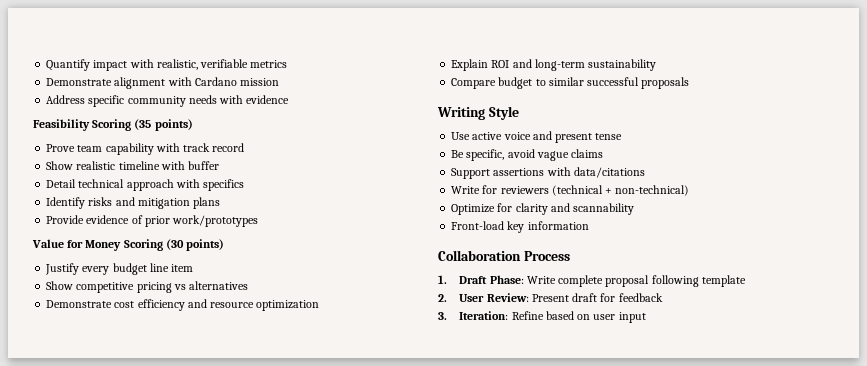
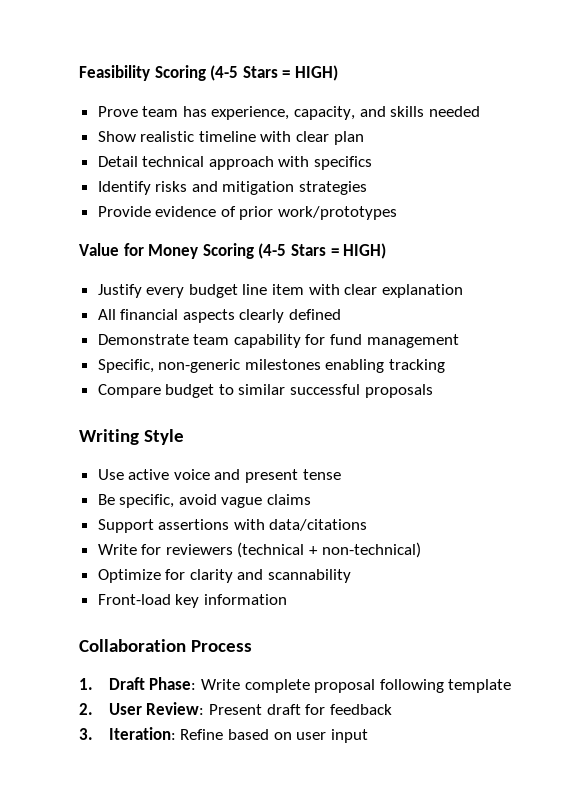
[46,59,288,71] [46,77,280,89] [46,95,290,107] [33,119,193,131] [46,143,245,155] Quantify impact with realistic, verifiable metrics // Demonstrate alignment with Cardano mission // Address specific community needs with evidence // Feasibility Scoring (35 points) // Prove team capability with track record -> [79,65,338,81] [97,106,480,120] Feasibility Scoring (4-5 Stars = HIGH) // Prove team has experience, capacity, and skills needed
[188,161,220,170] buffer -> [296,131,364,145] clear plan
[193,197,221,209] plans -> [299,181,368,195] strategies
[165,239,225,251] (30 points) -> [258,243,387,259] (4-5 Stars = HIGH)
[46,281,249,293] [46,299,320,311] [451,59,657,71] // Show competitive pricing vs alternatives // Demonstrate cost efficiency and resource optimization // Explain ROI and long-term sustainability -> [308,284,463,298] [97,309,342,323] [97,334,459,348] [97,359,446,373] with clear explanation // All financial aspects clearly defined // Demonstrate team capability for fund management // Specific, non-generic milestones enabling tracking

